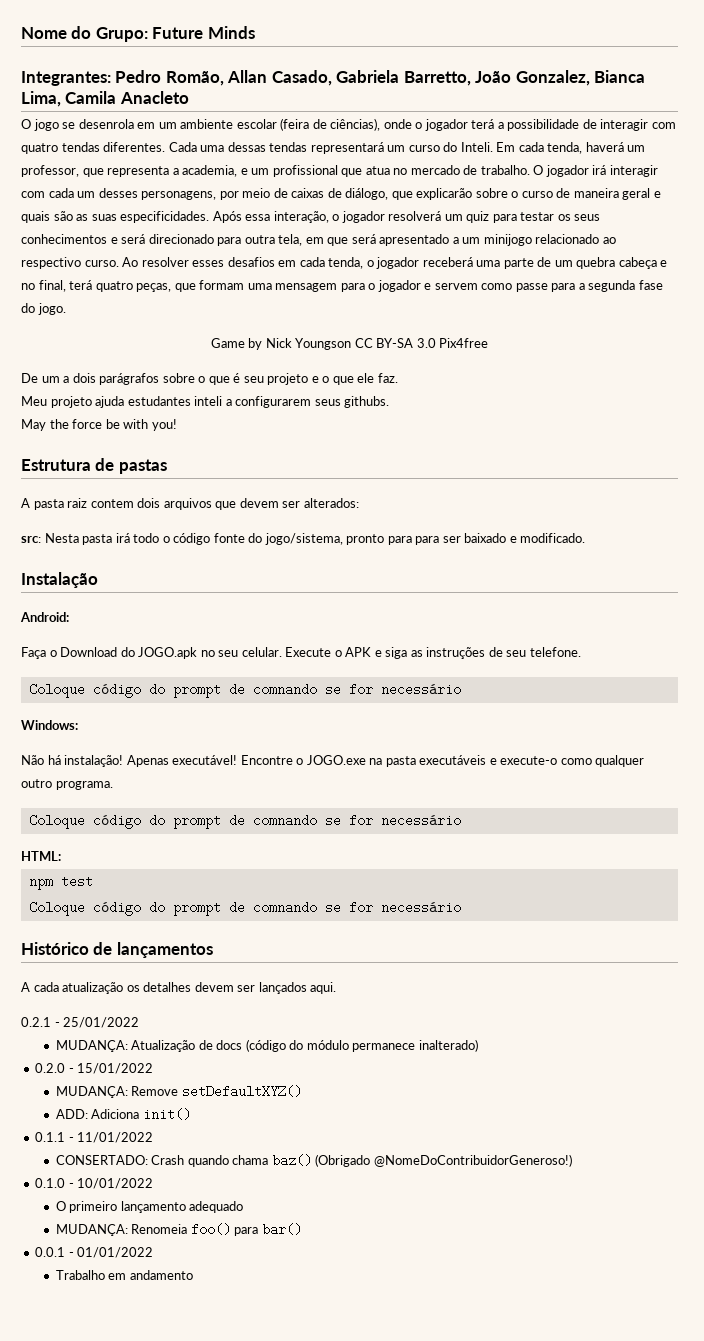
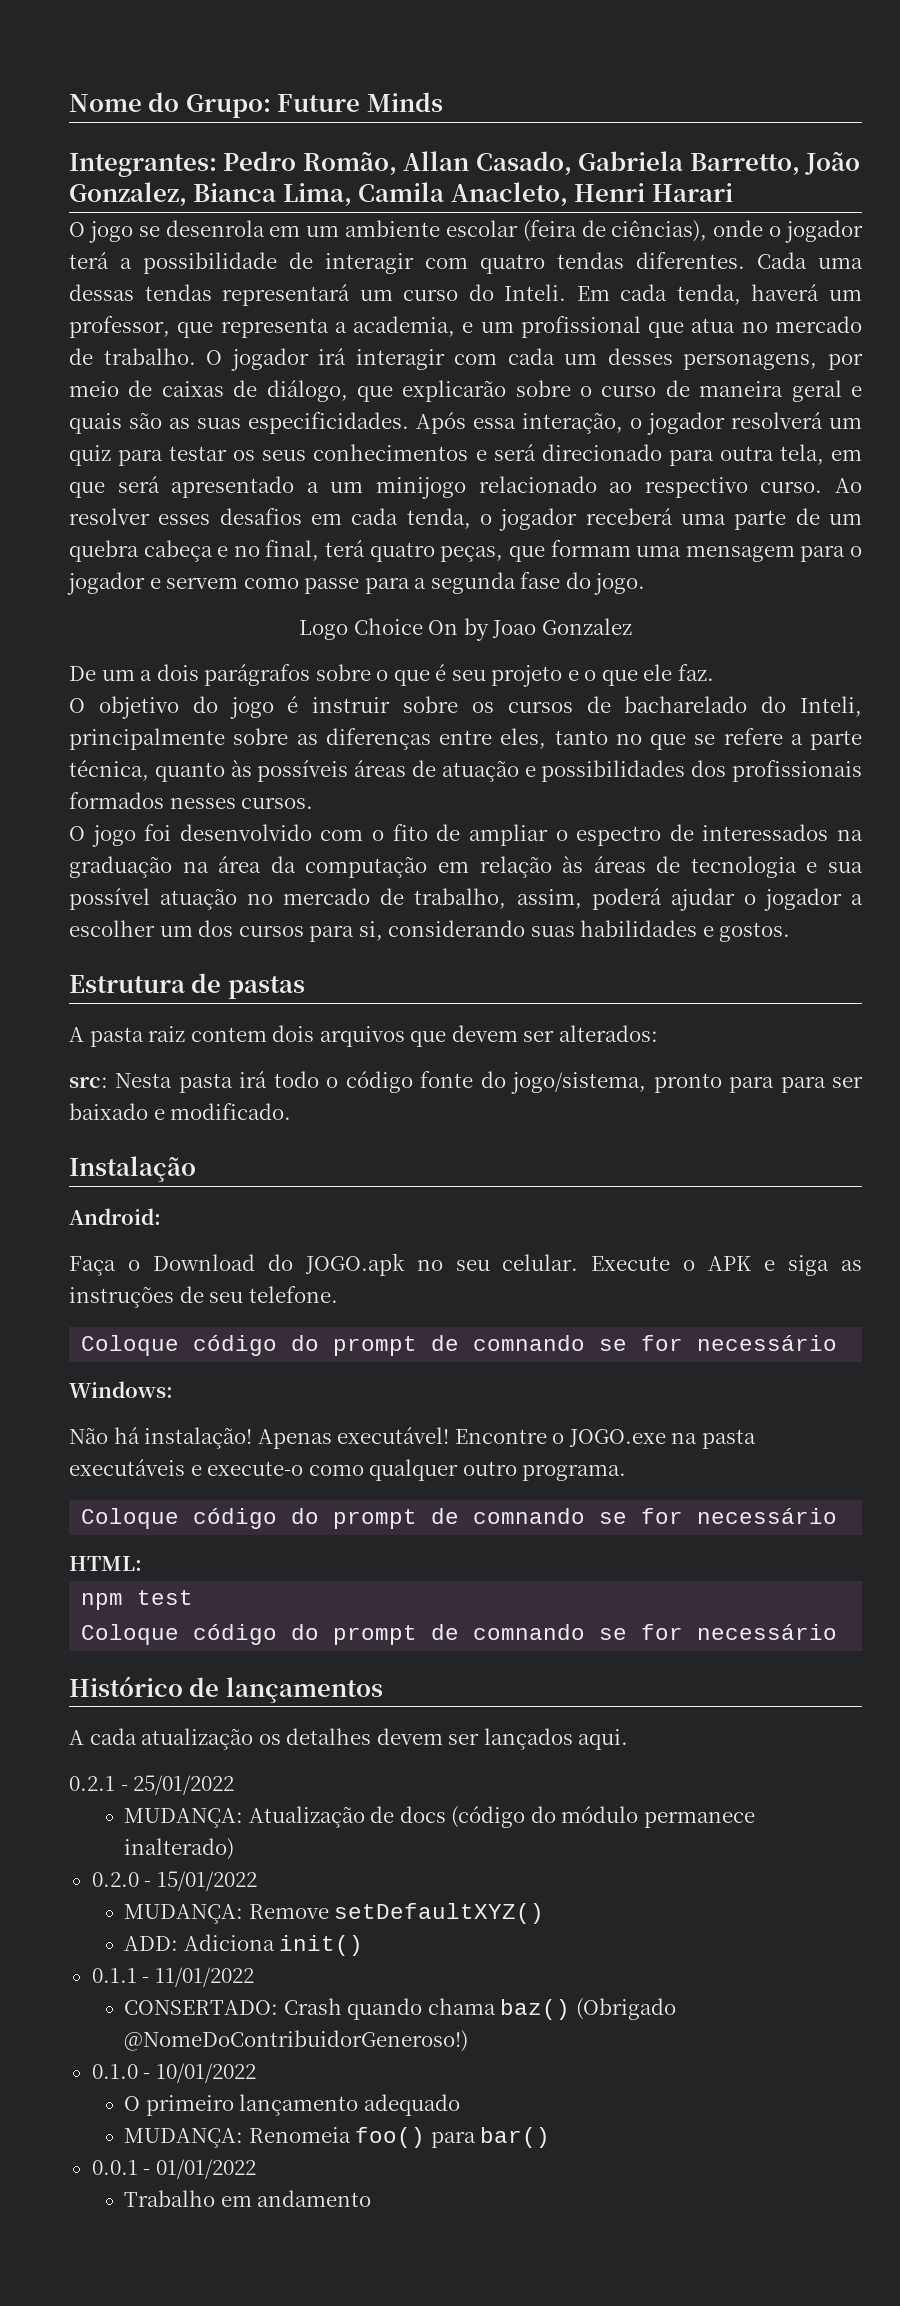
[119,91,189,104] Anacleto -> [450,182,733,206] Anacleto, Henri Harari
[210,338,489,350] Game by Nick Youngson CC BY-SA 3.0 Pix4free -> [299,618,632,641] Logo Choice On by Joao Gonzalez
[21,396,390,408] [21,419,177,431] Meu projeto ajuda estudantes inteli a configurarem seus githubs. // May the force be with you! -> [69,696,863,719] [69,728,862,750] [69,760,862,782] [69,792,314,809] [69,824,864,847] [69,856,864,878] [69,888,864,911] [69,920,791,942] O objetivo do jogo é instruir sobre os cursos de bacharelado do Inteli, principalmente sobre as diferenças entre eles, tanto no que se refere a parte técnica, quanto às possíveis áreas de atuação e possibilidades dos profissionais formados nesses cursos. // O jogo foi desenvolvido com o fito de ampliar o espectro de interessados na graduação na área da computação em relação às áreas de tecnologia e sua possível atuação no mercado de trabalho, assim, poderá ajudar o jogador a escolher um dos cursos para si, considerando suas habilidades e gostos.

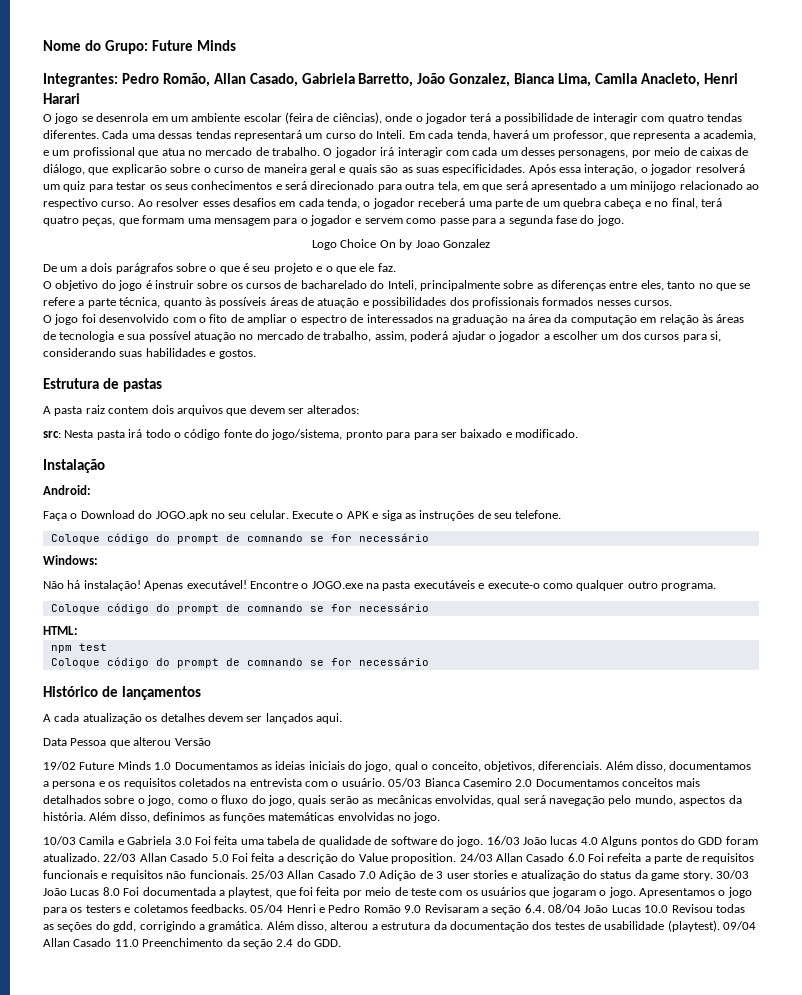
[69,1775,235,1795] [124,1806,755,1828] [124,1838,235,1860] [91,1871,257,1891] [124,1903,545,1924] [124,1934,364,1956] [91,1967,254,1987] [124,1998,676,2020] [124,2030,469,2052] [91,2063,256,2083] [124,2094,460,2116] [124,2127,551,2148] [91,2159,256,2179] [124,2190,372,2207] 0.2.1 - 25/01/2022 // MUDANÇA: Atualização de docs (código do módulo permanece inalterado) // 0.2.0 - 15/01/2022 // MUDANÇA: Remove setDefaultXYZ() // ADD: Adiciona init() // 0.1.1 - 11/01/2022 // CONSERTADO: Crash quando chama baz() (Obrigado @NomeDoContribuidorGeneroso!) // 0.1.0 - 10/01/2022 // O primeiro lançamento adequado // MUDANÇA: Renomeia foo() para bar() // 0.0.1 - 01/01/2022 // Trabalho em andamento -> [43,737,211,748] [43,761,752,772] [43,778,701,789] [43,795,742,806] [43,812,441,823] [43,836,758,847] [43,853,754,864] [43,870,749,881] [43,887,752,898] [43,904,745,915] [43,920,757,932] [43,938,341,949] Data Pessoa que alterou Versão // 19/02 Future Minds 1.0 Documentamos as ideias iniciais do jogo, qual o conceito, objetivos, diferenciais. Além disso, documentamos a persona e os requisitos coletados na entrevista com o usuário. 05/03 Bianca Casemiro 2.0 Documentamos conceitos mais detalhados sobre o jogo, como o fluxo do jogo, quais serão as mecânicas envolvidas, qual será navegação pelo mundo, aspectos da história. Além disso, definimos as funções matemáticas envolvidas no jogo. // 10/03 Camila e Gabriela 3.0 Foi feita uma tabela de qualidade de software do jogo. 16/03 João lucas 4.0 Alguns pontos do GDD foram atualizado. 22/03 Allan Casado 5.0 Foi feita a descrição do Value proposition. 24/03 Allan Casado 6.0 Foi refeita a parte de requisitos funcionais e requisitos não funcionais. 25/03 Allan Casado 7.0 Adição de 3 user stories e atualização do status da game story. 30/03 João Lucas 8.0 Foi documentada a playtest, que foi feita por meio de teste com os usuários que jogaram o jogo. Apresentamos o jogo para os testers e coletamos feedbacks. 05/04 Henri e Pedro Romão 9.0 Revisaram a seção 6.4. 08/04 João Lucas 10.0 Revisou todas as seções do gdd, corrigindo a gramática. Além disso, alterou a estrutura da documentação dos testes de usabilidade (playtest). 09/04 Allan Casado 11.0 Preenchimento da seção 2.4 do GDD.

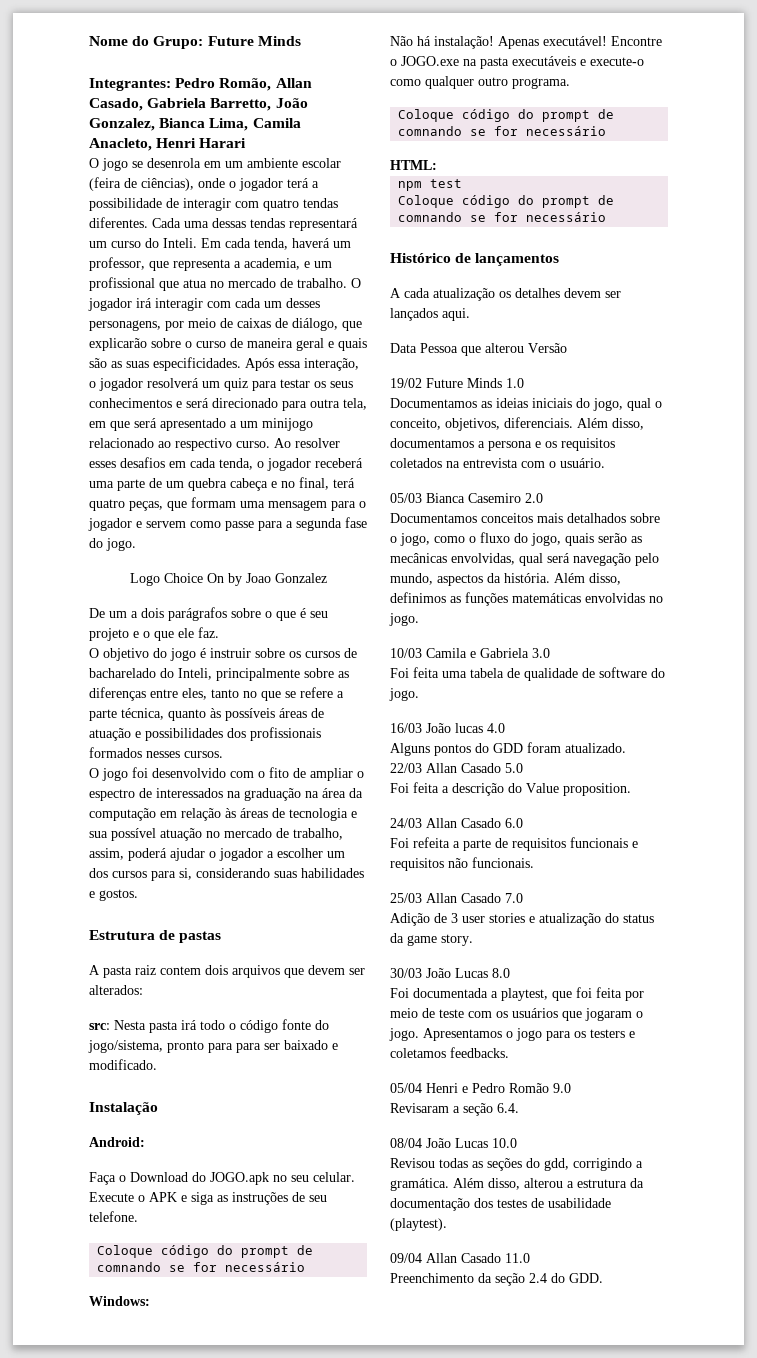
(172, 766) none -> (524, 383) //
(385, 782) none -> (605, 463) //
(533, 783) none -> (543, 498) //
(192, 841) none -> (550, 653) //
(484, 841) none -> (419, 694) //
(598, 841) none -> (505, 728) //
(100, 857) none -> (626, 748) //
(229, 858) none -> (523, 768) //
(457, 858) none -> (631, 789) //
(585, 857) none -> (523, 823) //
(248, 874) none -> (534, 862) //
(376, 875) none -> (523, 898) //
(713, 876) none -> (473, 940) //
(120, 891) none -> (510, 973) //
(247, 908) none -> (509, 1052) //
(422, 909) none -> (571, 1088) //
(545, 908) none -> (519, 1108) //
(669, 909) none -> (517, 1143) //
(720, 926) none -> (447, 1224) //
(139, 943) none -> (530, 1258) //

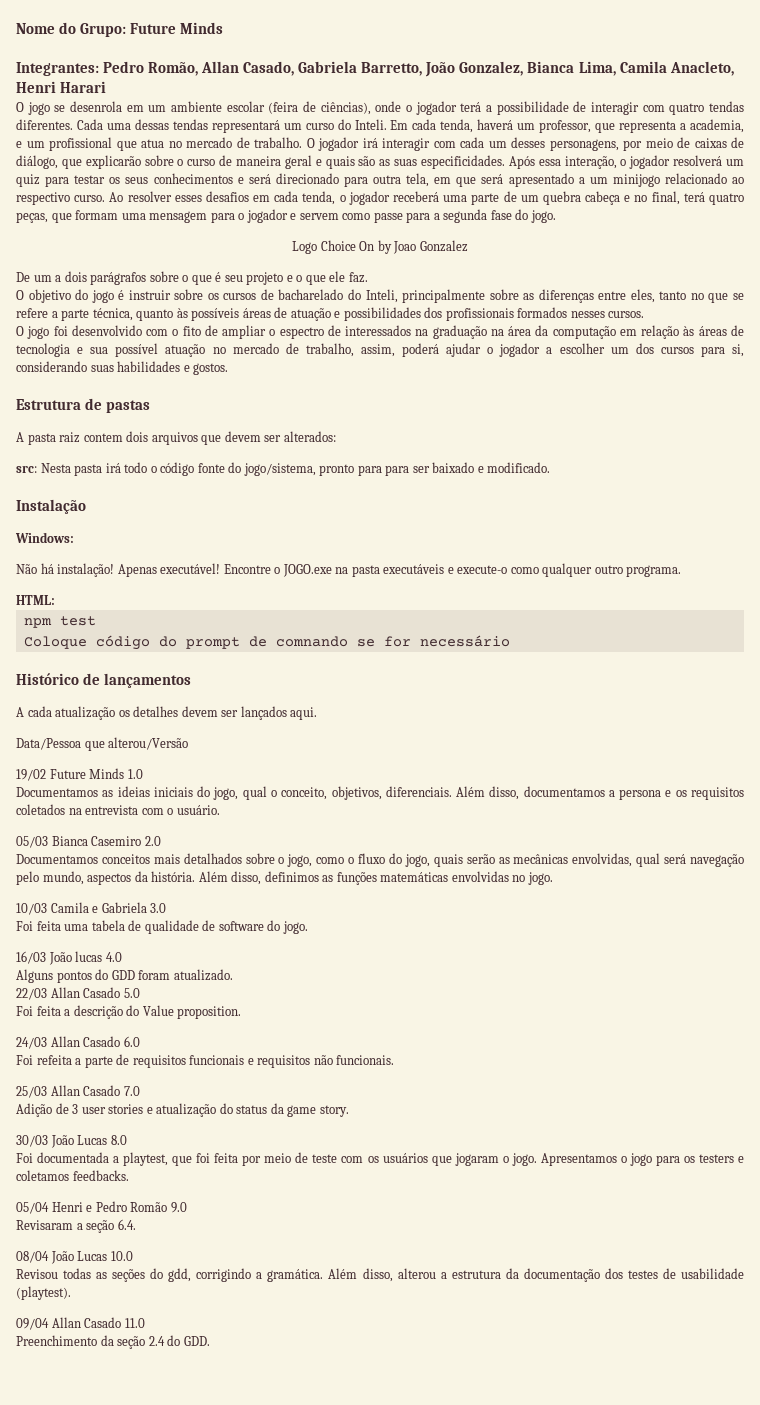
[89,1137,145,1147] [89,1172,355,1185] [89,1192,327,1205] [89,1211,138,1222] [97,1245,314,1258] [97,1262,306,1272] // Android: // Faça o Download do JOGO.apk no seu celular. Execute o APK e siga as instruções de seu telefone. // Coloque código do prompt de comnando se for necessário -> (86, 506) none
[398,109,615,122] [398,126,607,136] // Coloque código do prompt de comnando se for necessário -> (682, 571) none
[390,343,567,356] Data Pessoa que alterou Versão -> [16,737,189,751] Data/Pessoa que alterou/Versão

